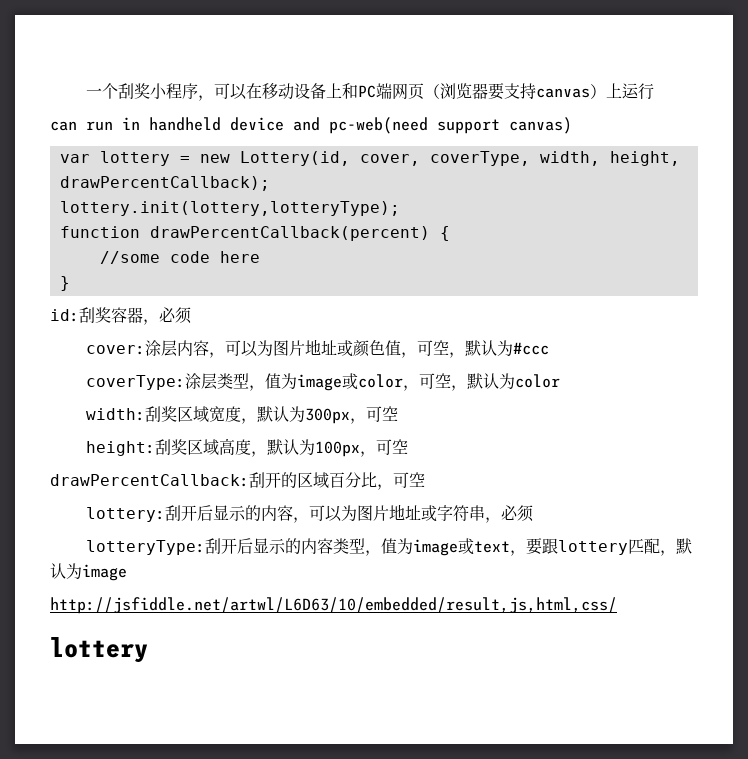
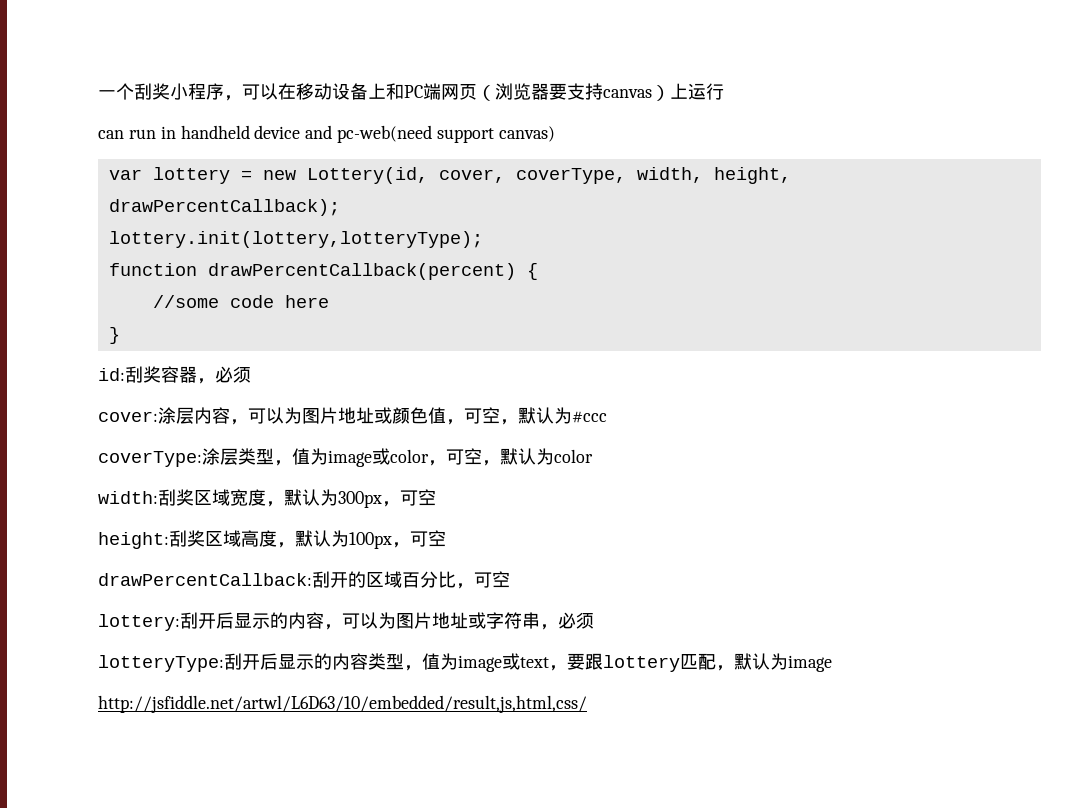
[50,637,148,663] // lottery -> (587, 704) none

